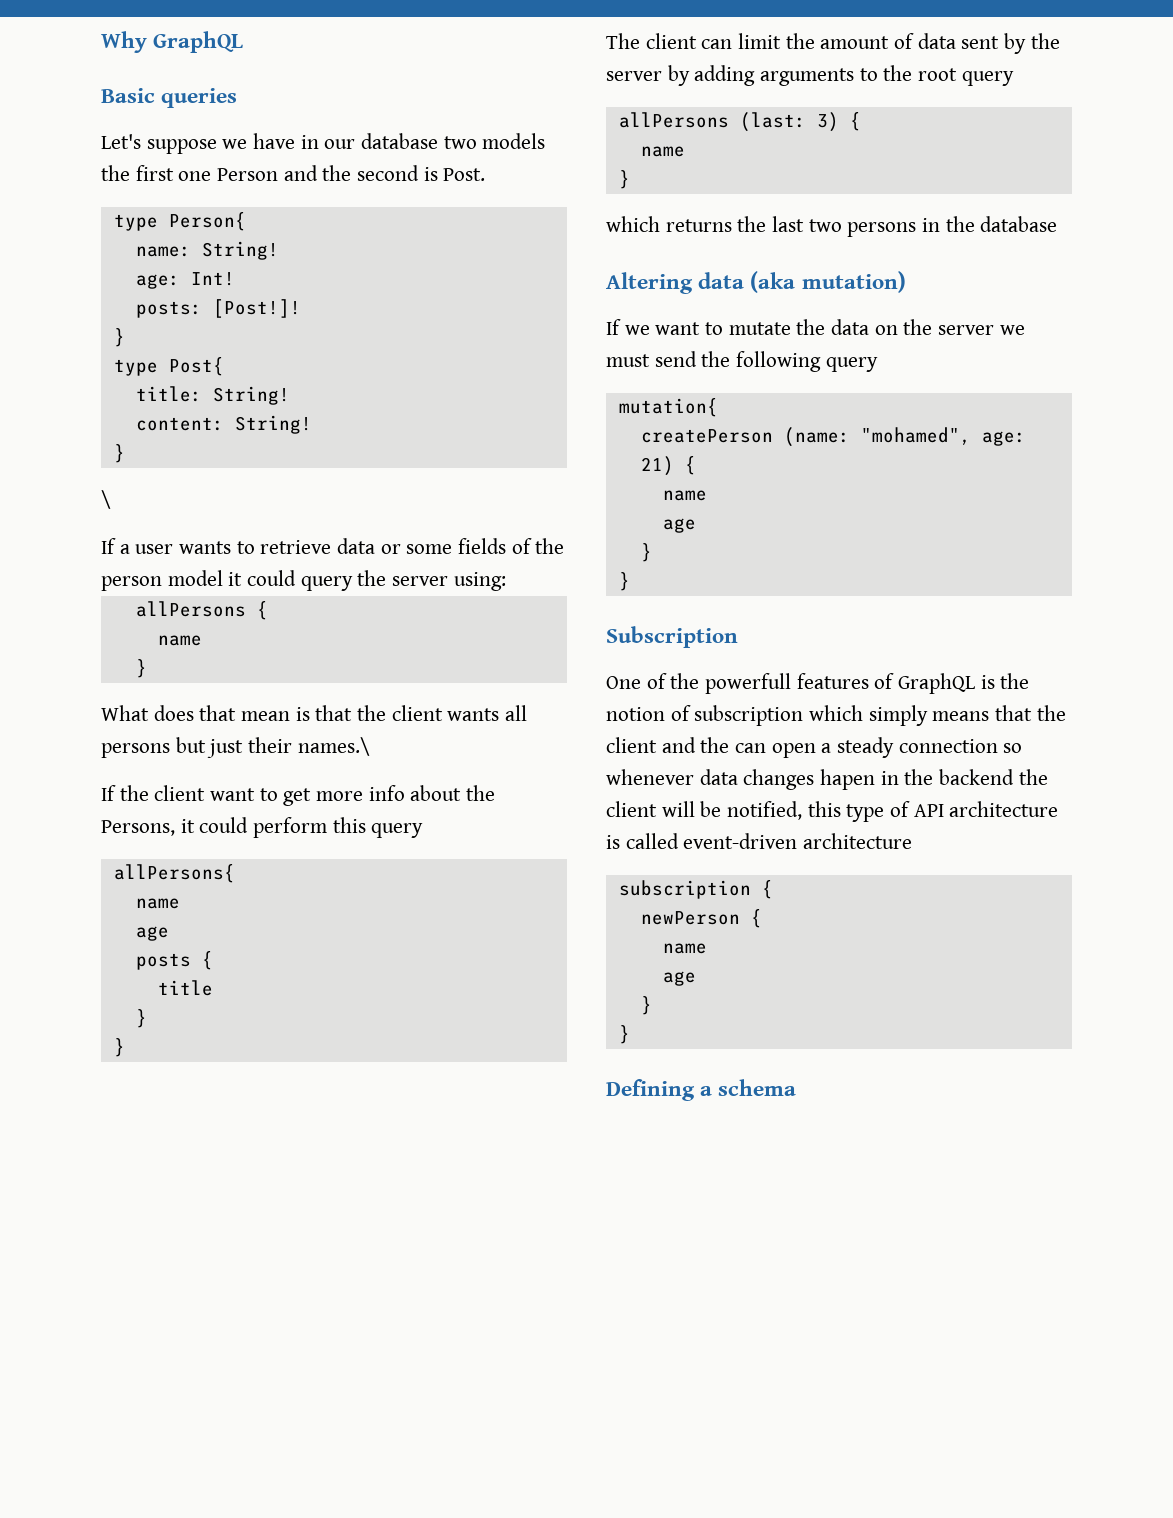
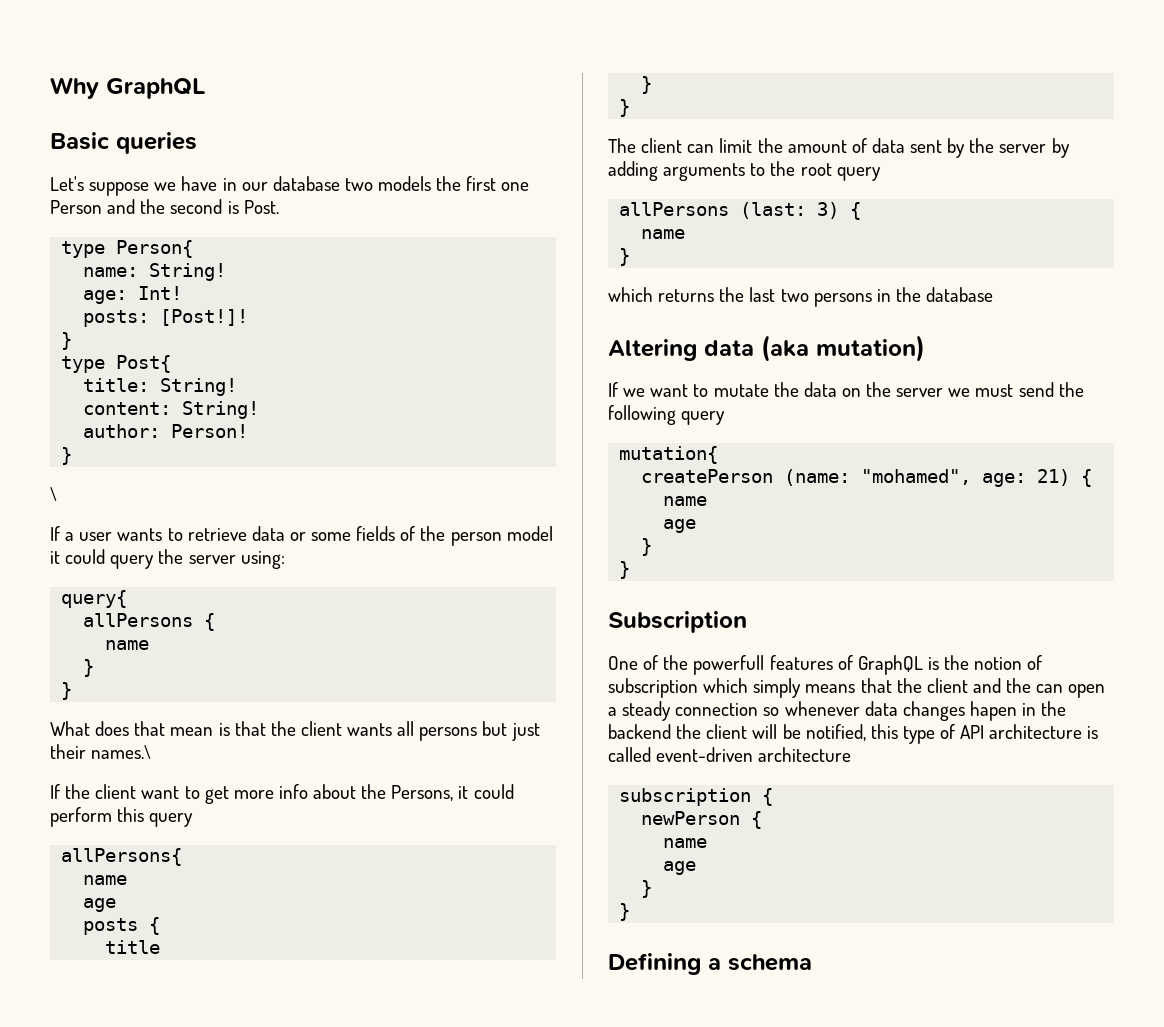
(312, 424) none -> [83,424,249,438] // author: Person!
(506, 581) none -> [61,590,128,608] // query{
(147, 668) none -> [61,682,73,700] // }

